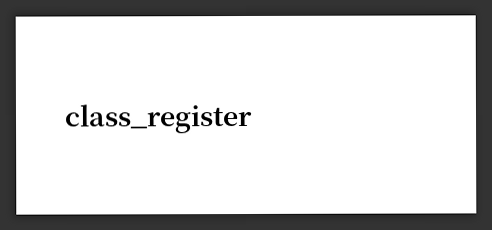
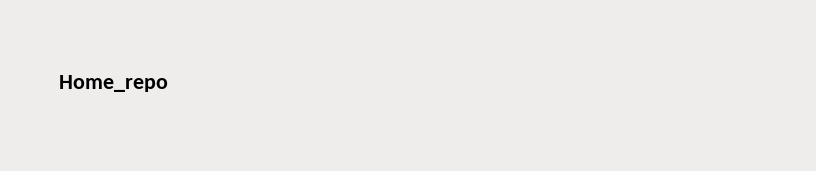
[64,103,253,134] class_register -> [59,75,168,92] Home_repo

